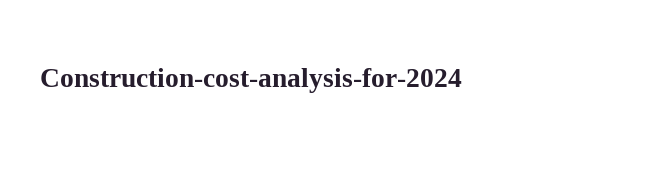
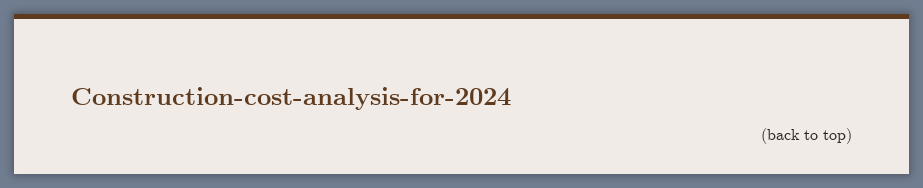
(462, 80) none -> [761,128,852,144] // (back to top)

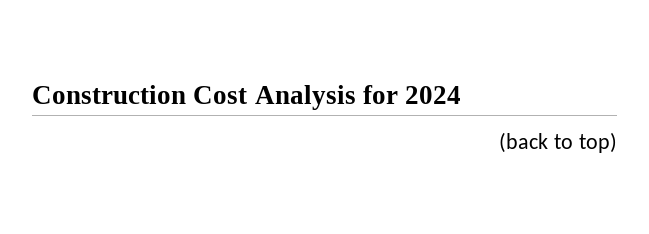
[71,87,511,110] Construction-cost-analysis-for-2024 -> [32,85,462,110] Construction Cost Analysis for 2024

